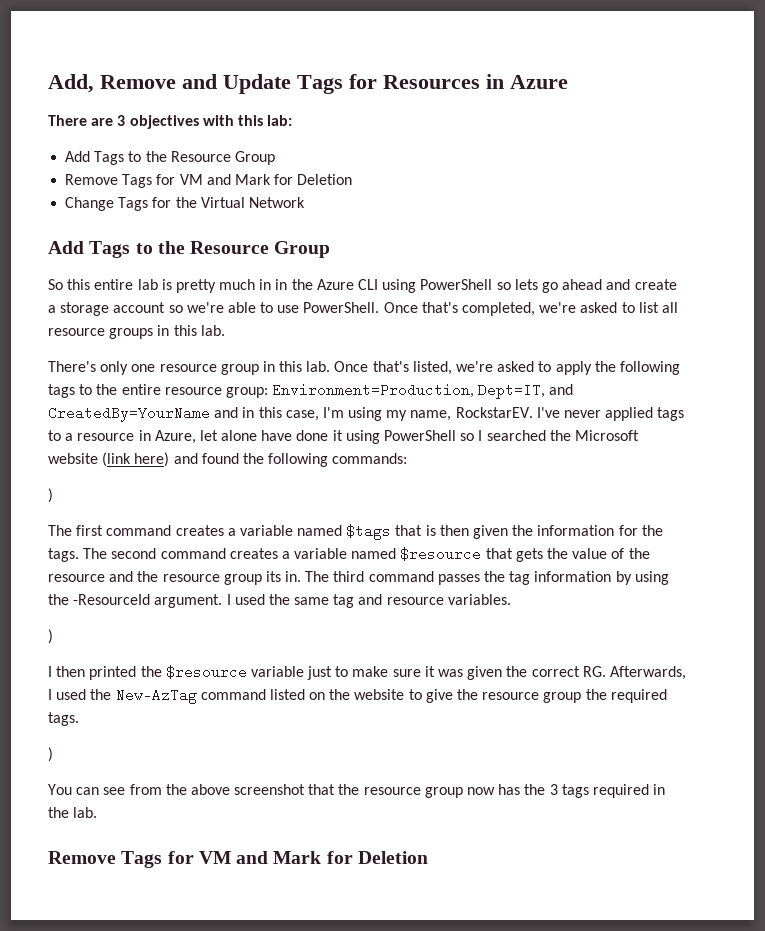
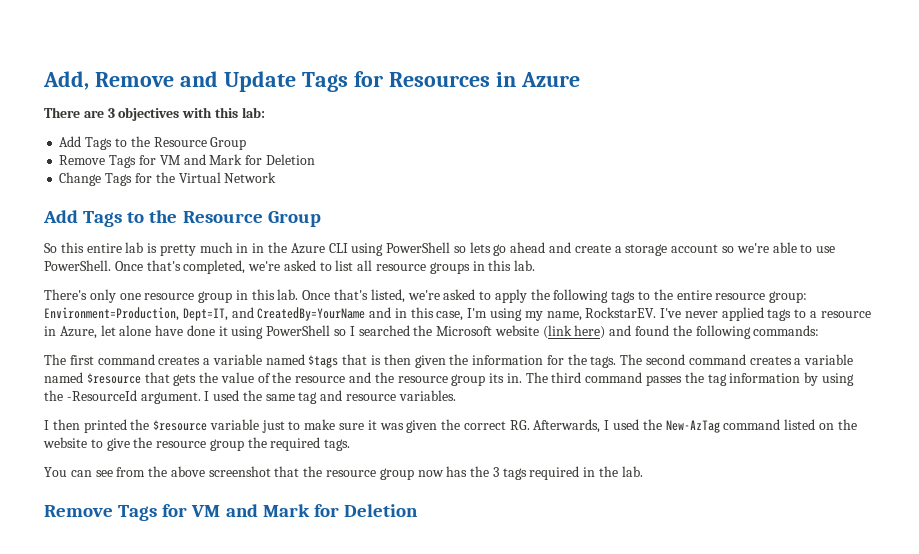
[48,488,53,503] // ) -> (820, 330) none
[48,629,53,644] // ) -> (456, 395) none
[48,747,53,762] // ) -> (351, 445) none

